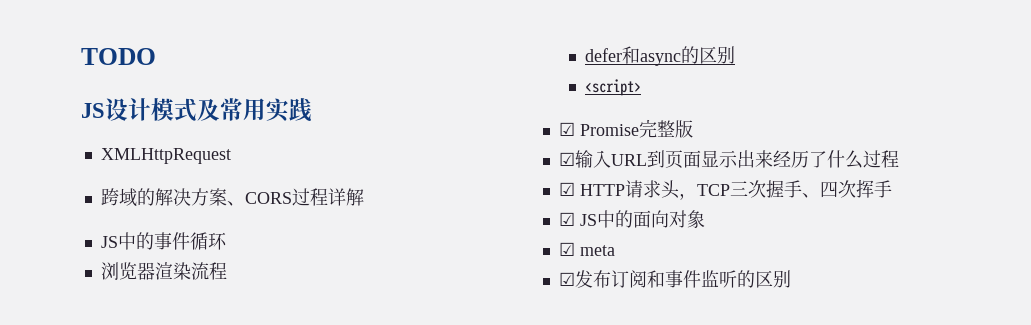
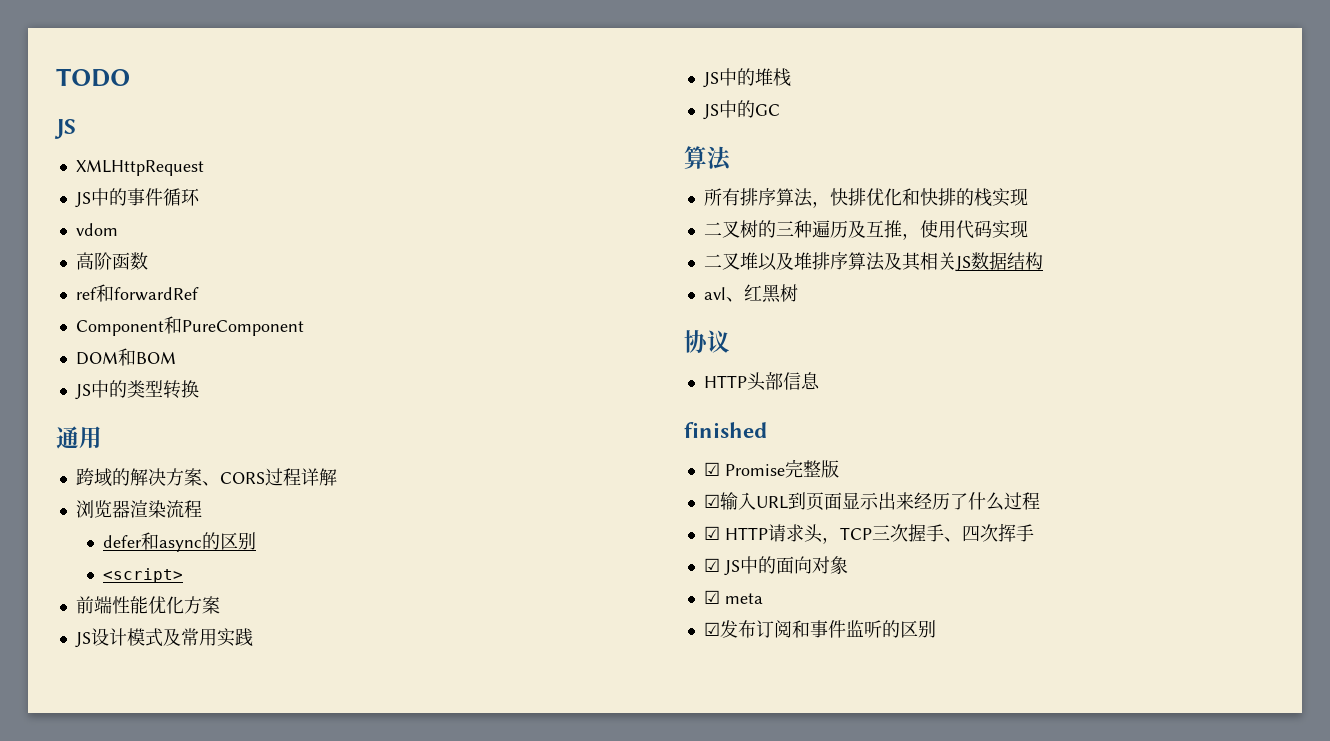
[105,98,312,122] [100,148,231,164] 设计模式及常用实践 // XMLHttpRequest -> [75,160,204,176] [74,188,200,208] [75,223,118,236] [75,252,148,270] [75,284,199,302] [75,316,304,336] [75,348,176,366] [74,380,199,400] [56,426,102,449] // XMLHttpRequest // JS中的事件循环 // vdom // 高阶函数 // ref和forwardRef // Component和PureComponent // DOM和BOM // JS中的类型转换 // 通用
[100,232,227,250] // JS中的事件循环 -> (337, 477) none
(642, 87) none -> [75,596,220,614] [74,628,253,648] [702,68,791,88] [702,100,780,120] [684,146,732,171] [703,188,1028,208] [703,220,1028,240] [703,252,1043,272] [703,284,798,303] [684,330,730,353] [703,372,820,391] [684,422,767,438] // 前端性能优化方案 // JS设计模式及常用实践 // JS中的堆栈 // JS中的GC // 算法 // 所有排序算法，快排优化和快排的栈实现 // 二叉树的三种遍历及互推，使用代码实现 // 二叉堆以及堆排序算法及其相关JS数据结构 // avl、红黑树 // 协议 // HTTP头部信息 // finished

